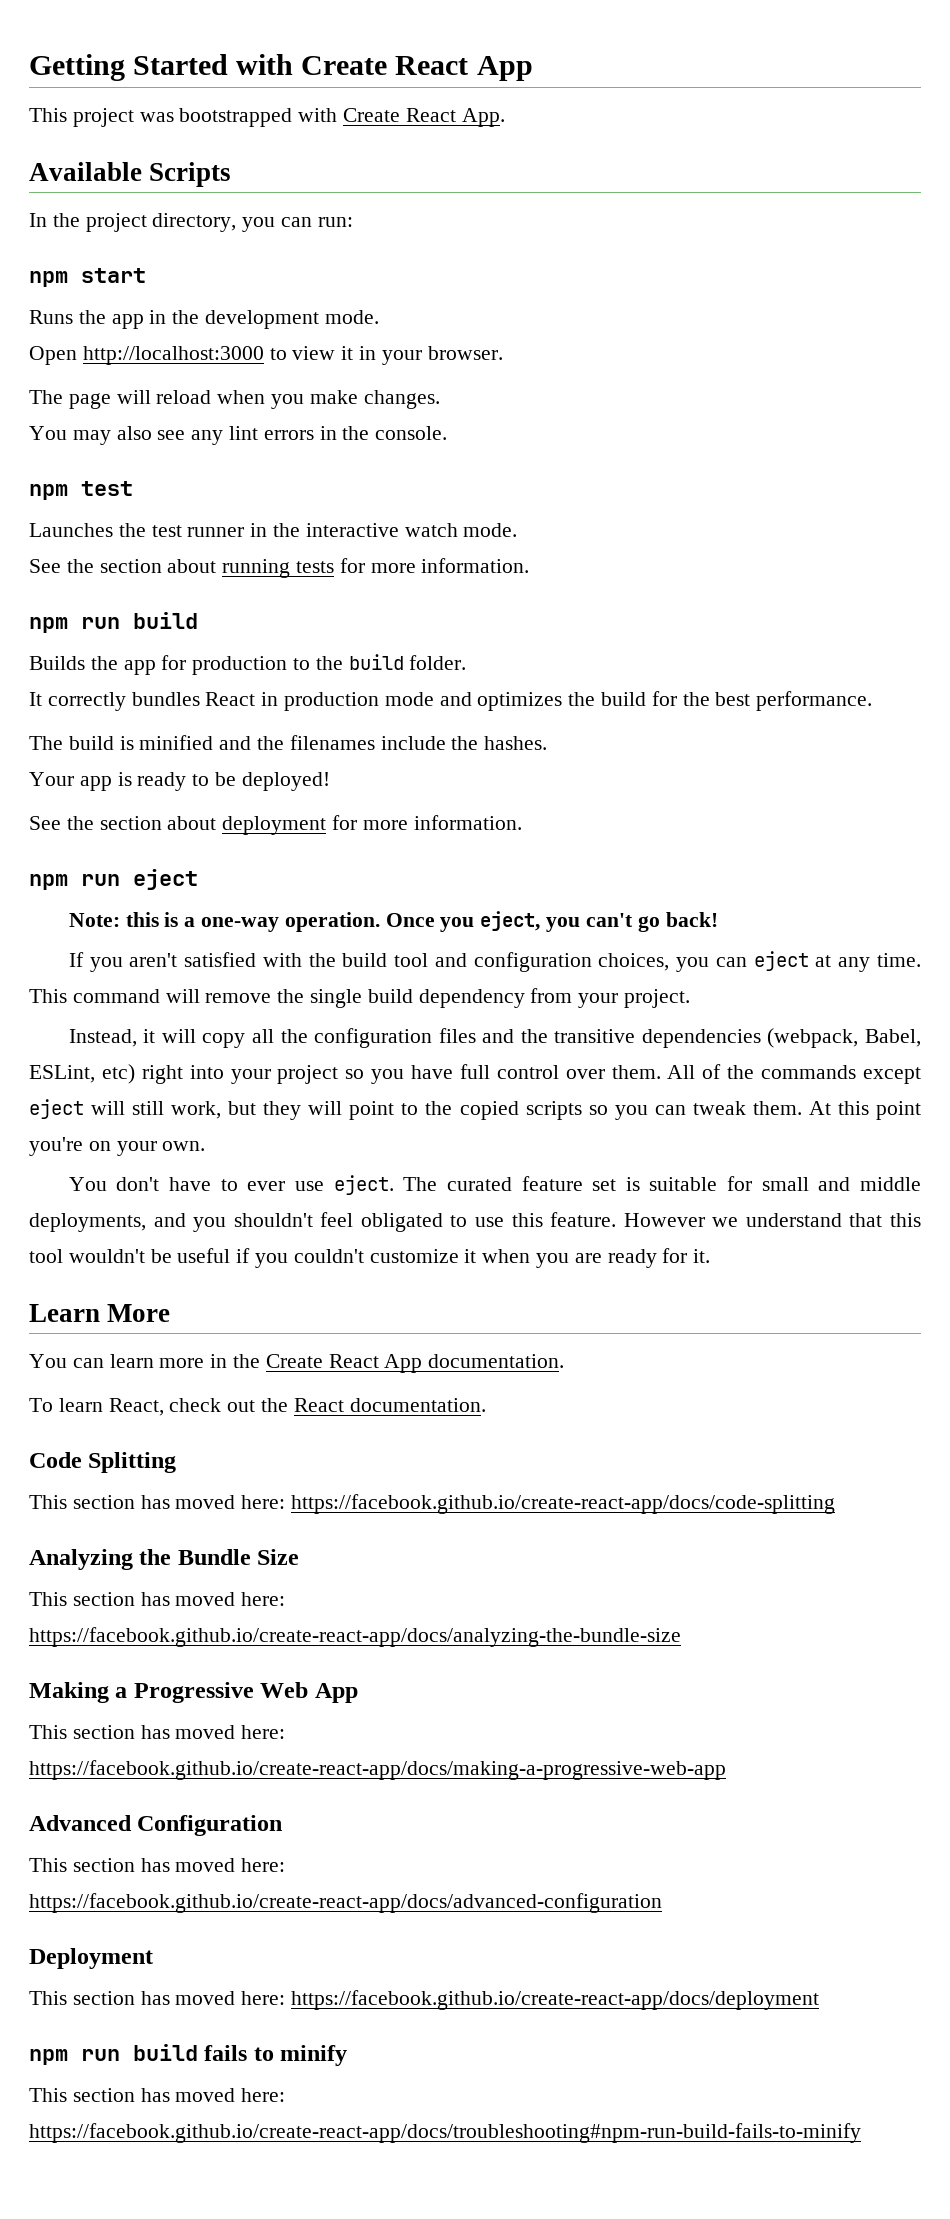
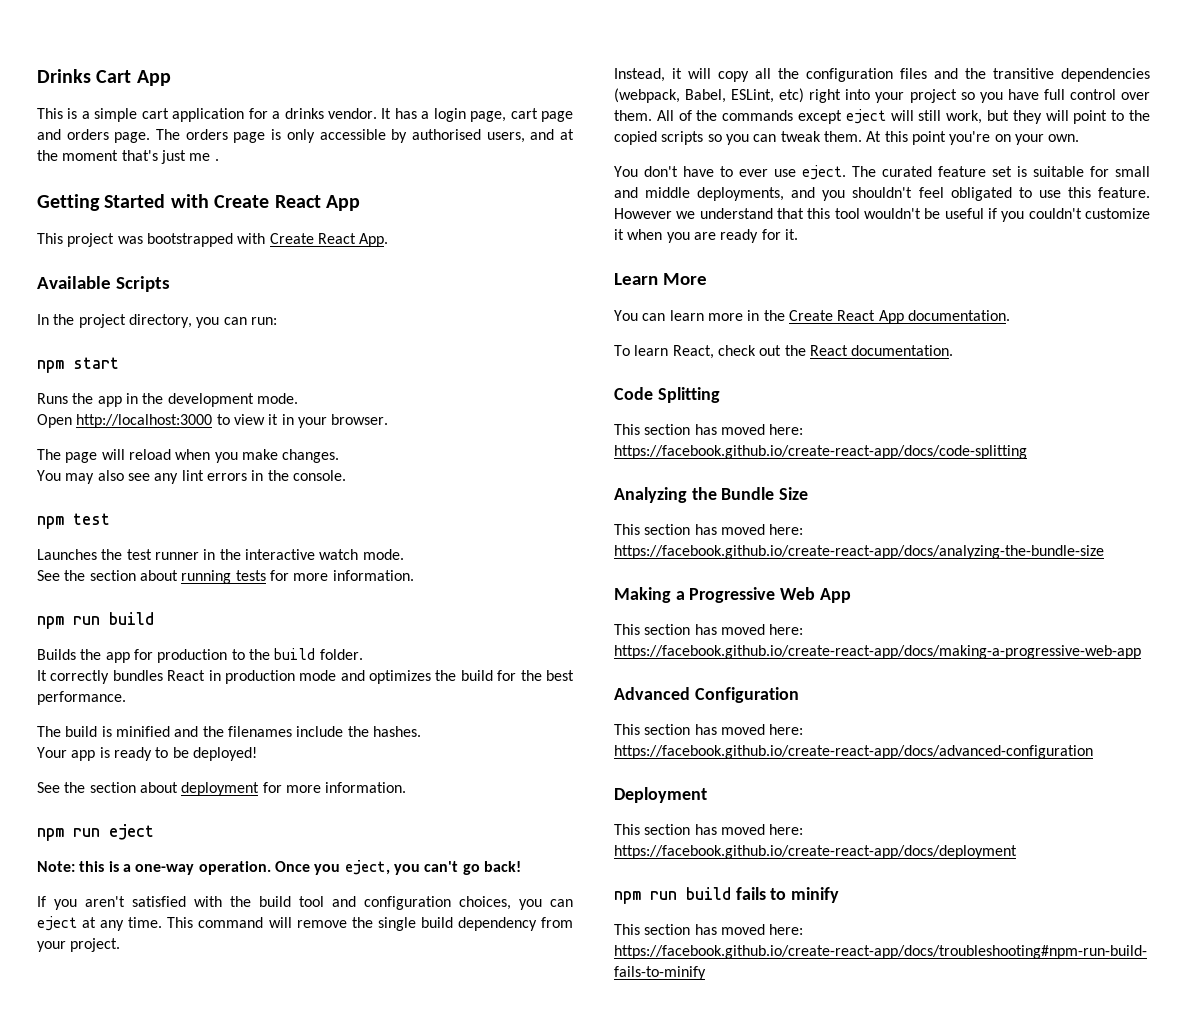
(29, 67) none -> [37,69,171,86] [37,108,573,122] [37,129,575,143] [37,150,219,164] Drinks Cart App // This is a simple cart application for a drinks vendor. It has a login page, cart page and orders page. The orders page is only accessible by authorised users, and at the moment that's just me . //

